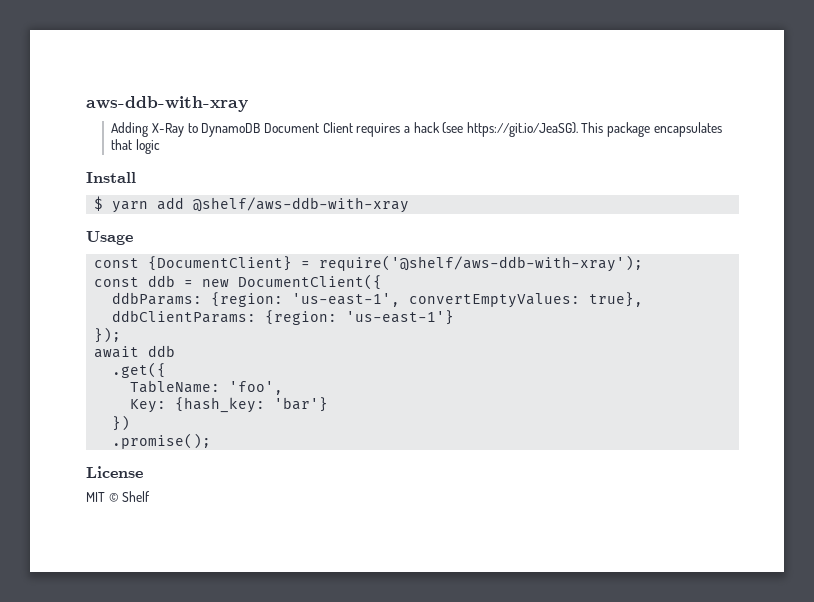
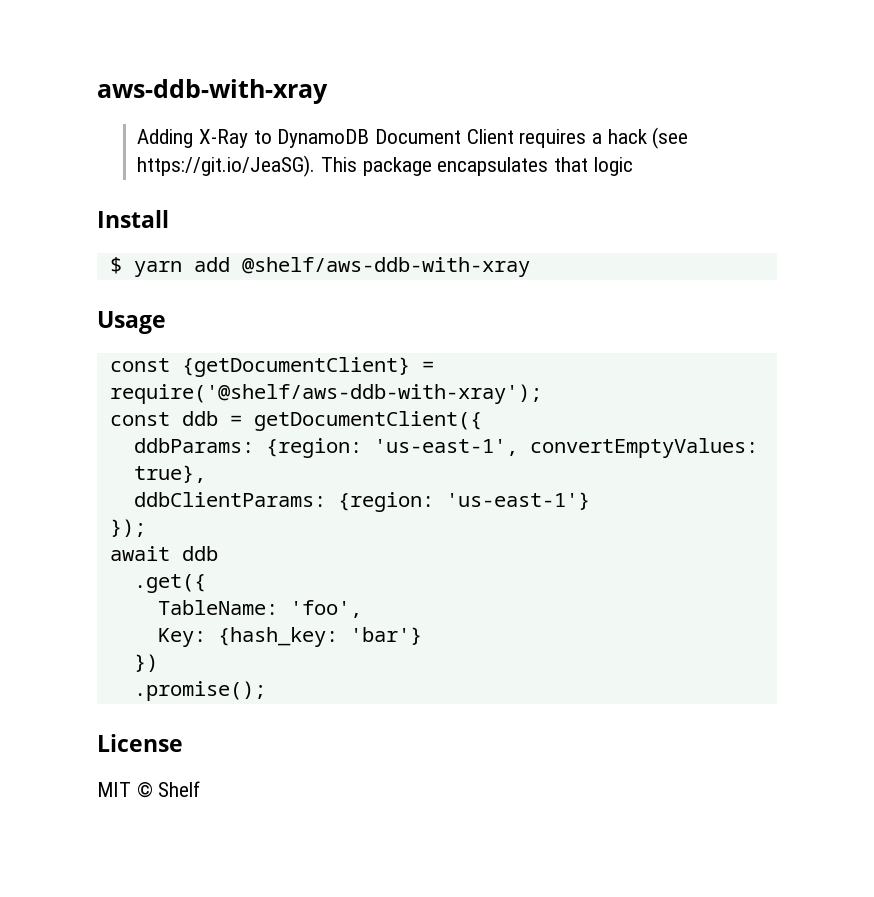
[148,256,293,271] {DocumentClient} -> [181,357,410,377] {getDocumentClient}
[202,274,383,290] new DocumentClient({ -> [253,411,482,431] getDocumentClient({

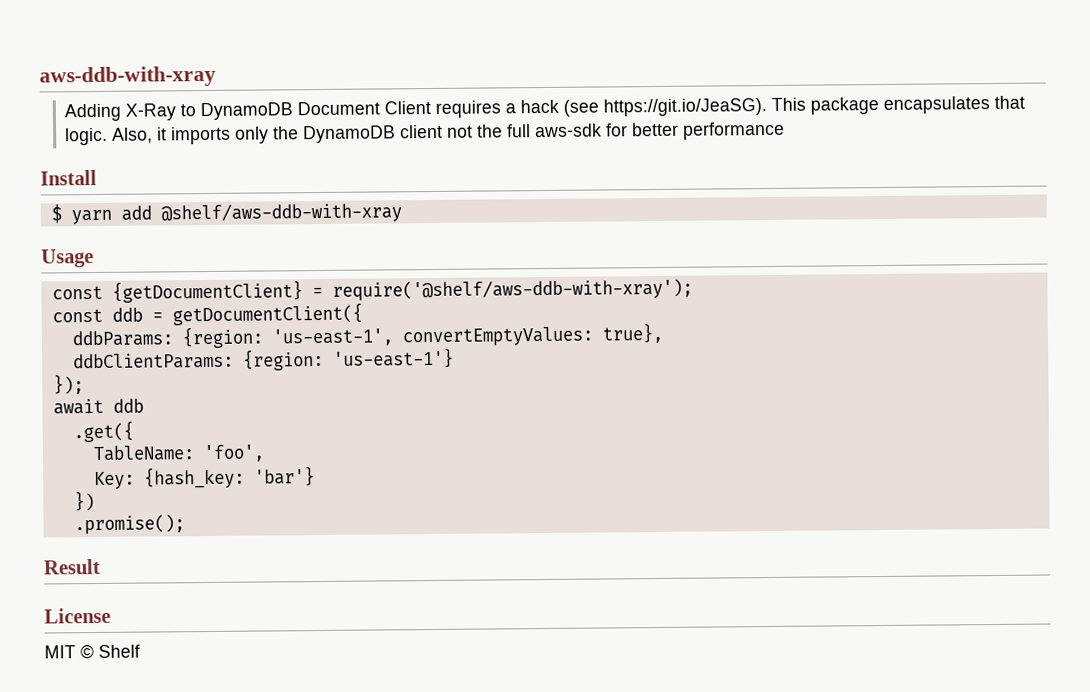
[593,157,633,176] logic -> [65,121,786,146] logic. Also, it imports only the DynamoDB client not the full aws-sdk for better performance
(266, 691) none -> [43,558,101,575] // Result

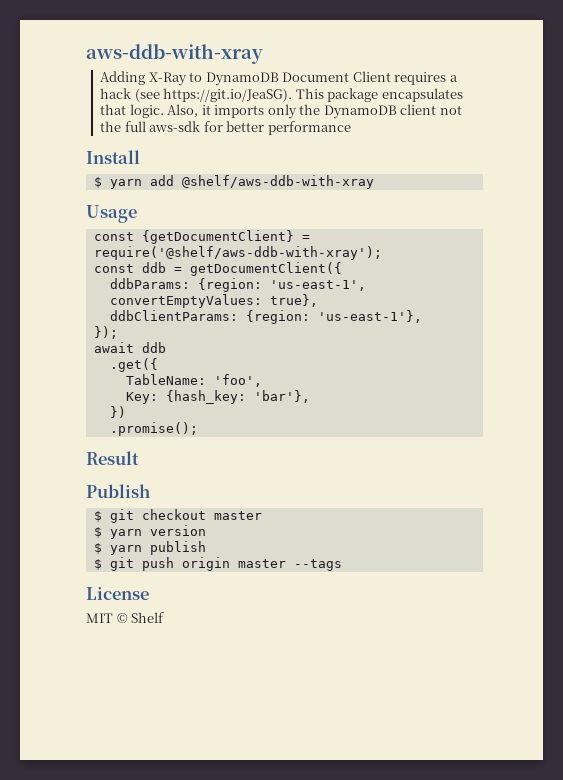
[332,347,454,369] 'us-east-1'} -> [317,310,422,323] 'us-east-1'},
[253,466,315,487] 'bar'} -> [253,390,310,403] 'bar'},
(101, 566) none -> [86,484,150,498] [93,509,262,523] [93,525,206,539] [93,541,206,555] [93,557,342,571] // Publish // $ git checkout master // $ yarn version // $ yarn publish // $ git push origin master --tags

